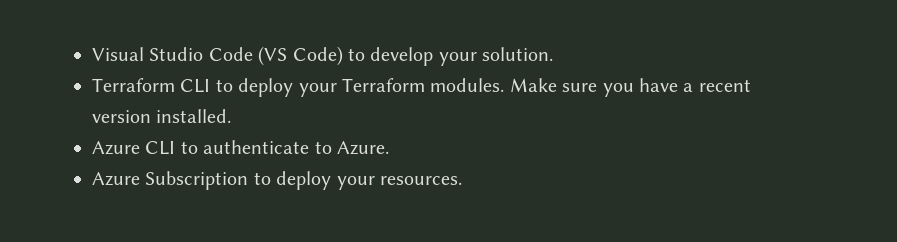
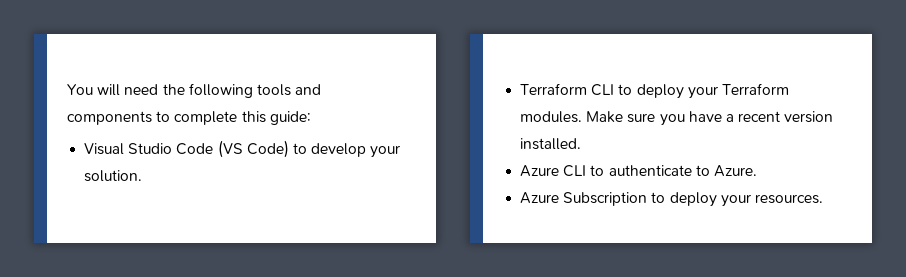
(92, 54) none -> [67,83,322,98] [67,111,311,125] You will need the following tools and components to complete this guide: //

